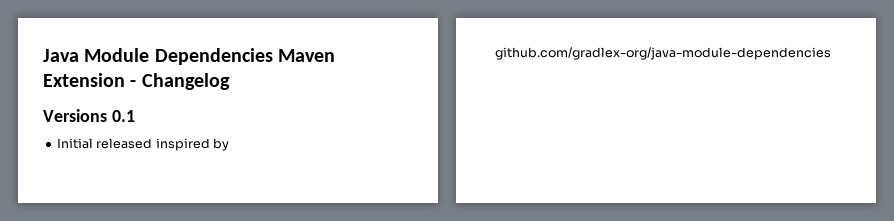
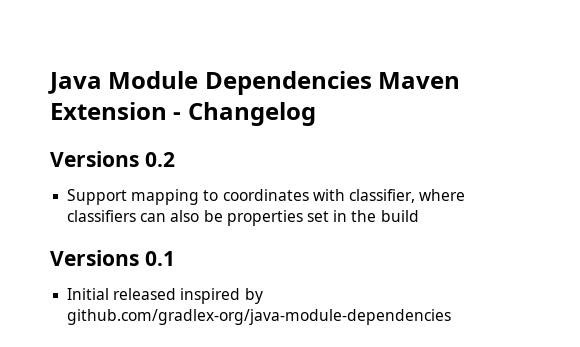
(230, 81) none -> [50,151,175,167] [67,189,466,205] [67,210,419,226] // Versions 0.2 // Support mapping to coordinates with classifier, where classifiers can also be properties set in the build

